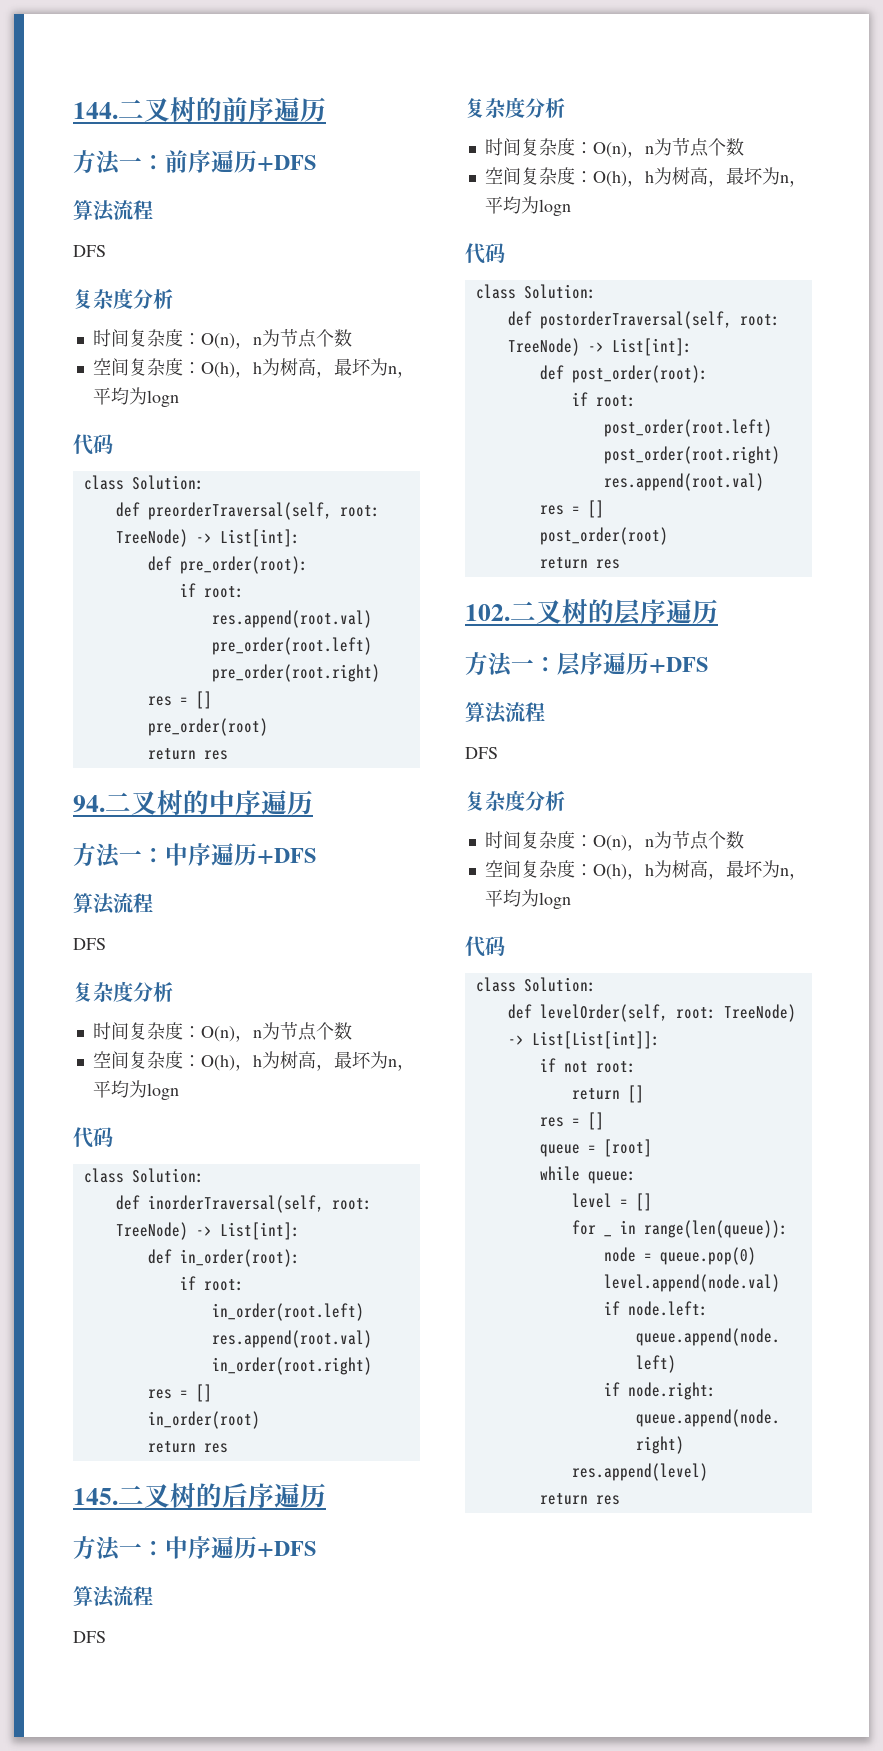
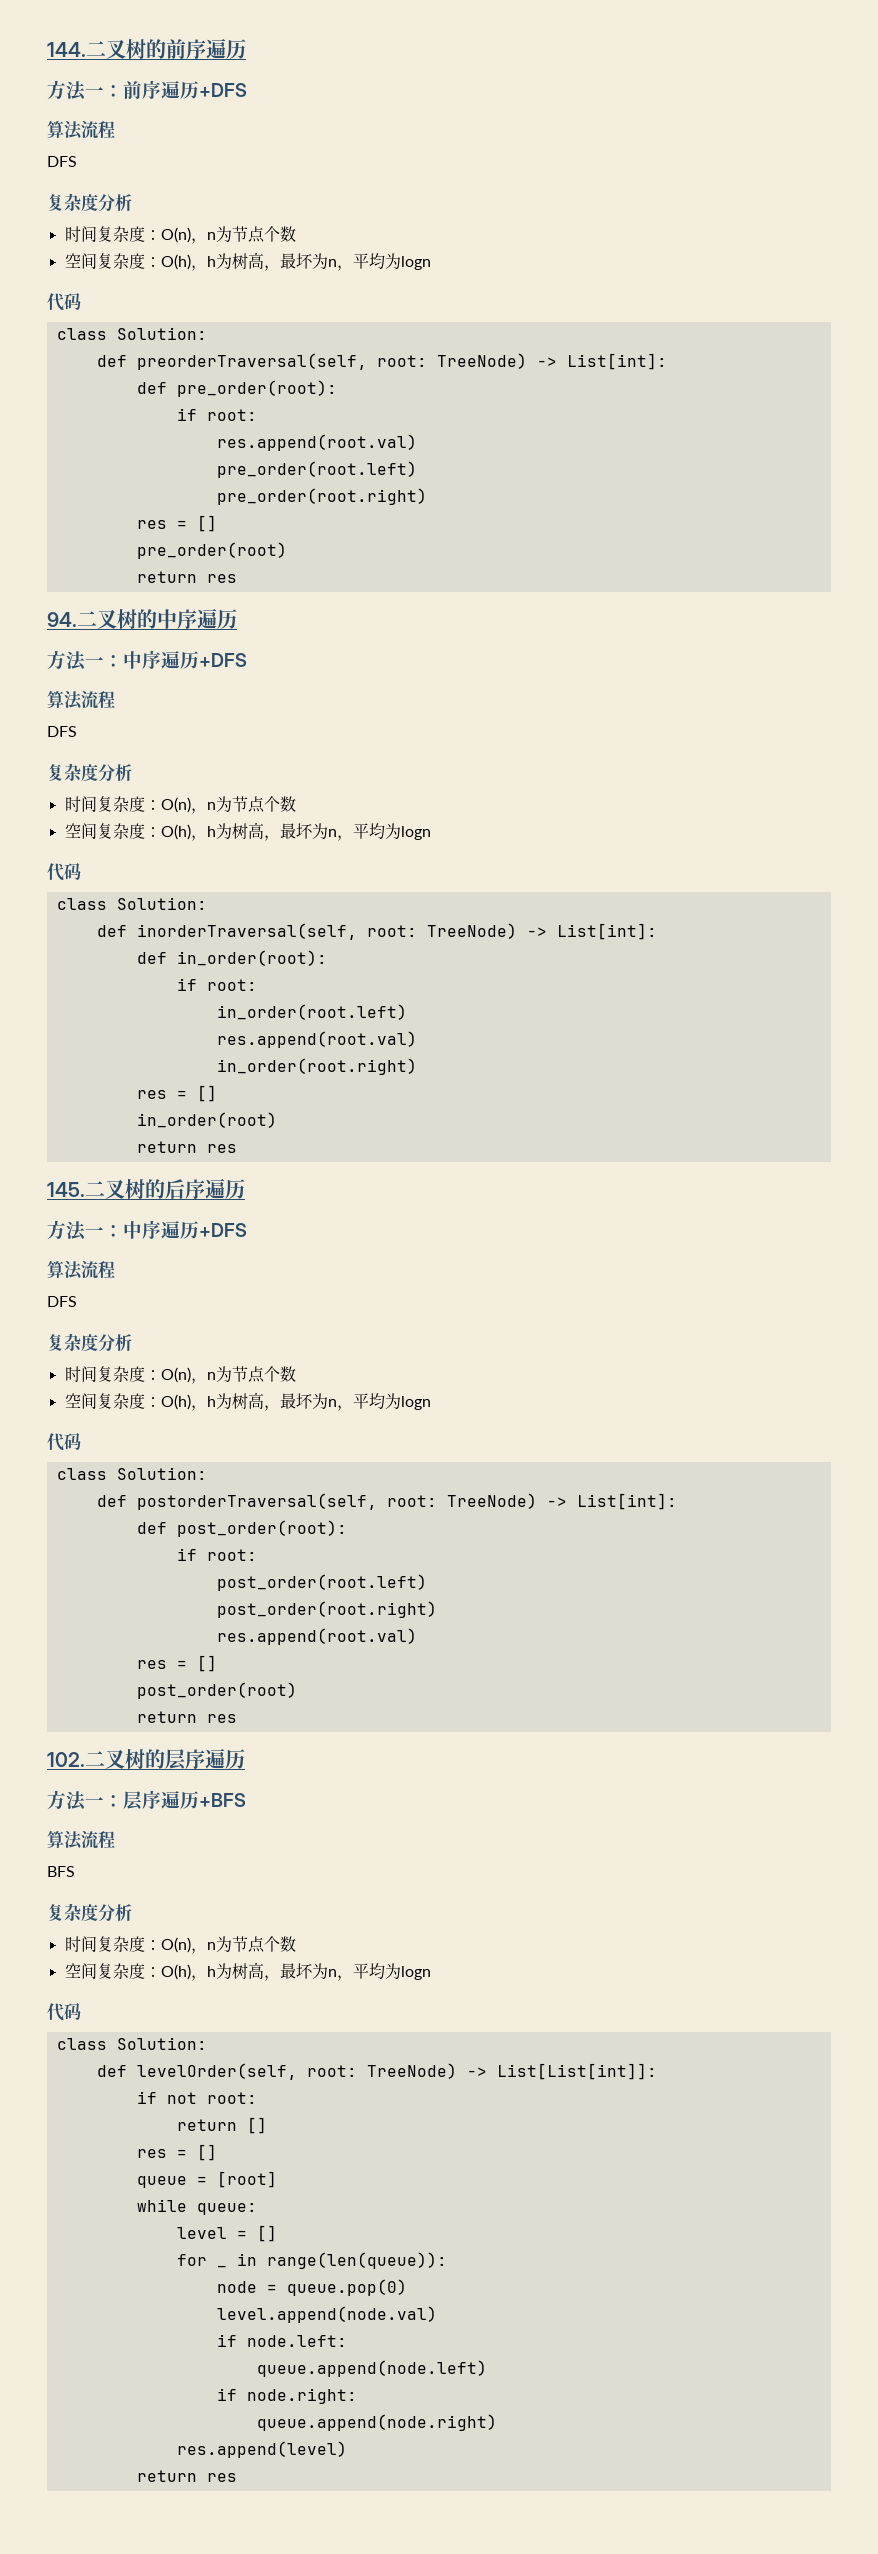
[649,657,709,673] [465,702,545,724] [465,747,498,759] +DFS // 算法流程 // DFS -> [199,1793,246,1807] [47,1830,115,1850] [47,1866,75,1877] +BFS // 算法流程 // BFS

